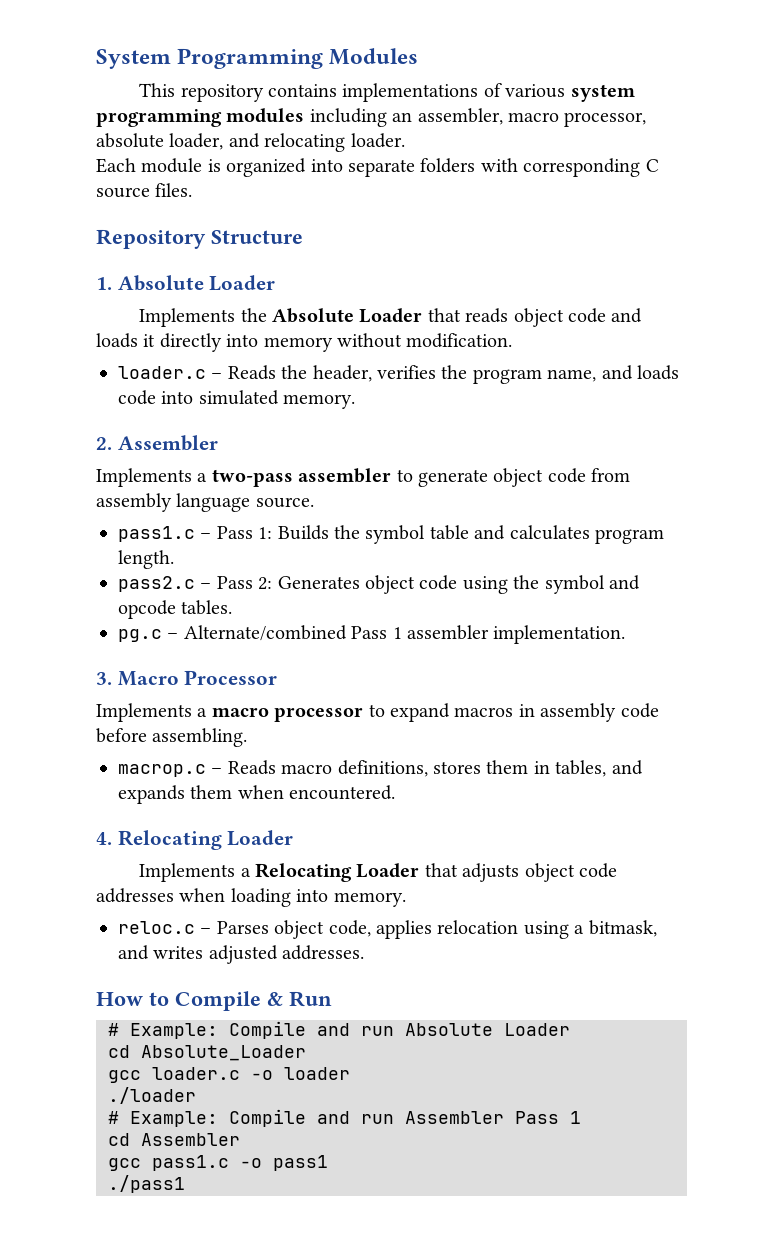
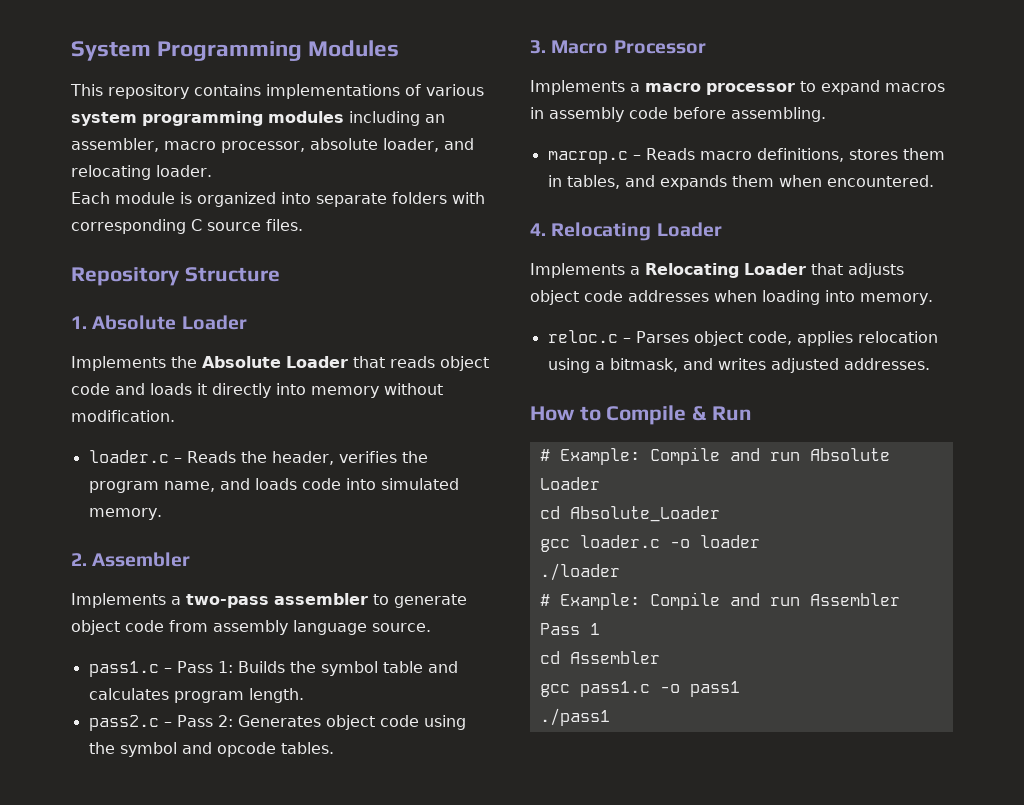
[118,625,626,644] // pg.c – Alternate/combined Pass 1 assembler implementation. -> (334, 748) none

